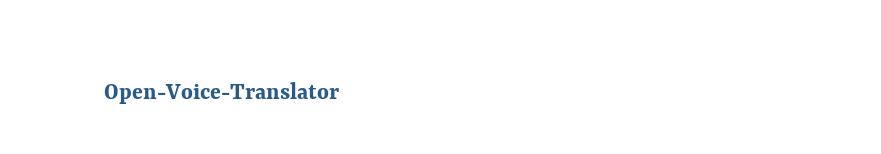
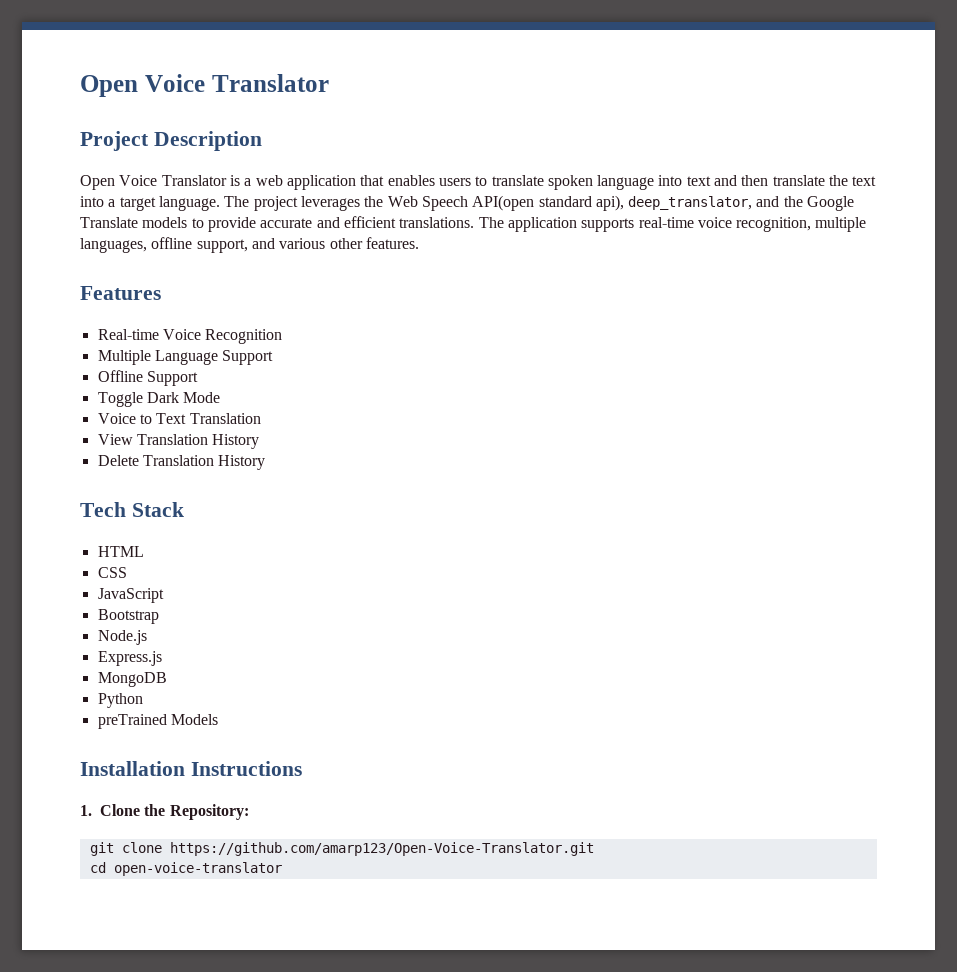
[104,82,339,104] Open-Voice-Translator -> [80,74,329,97] [80,131,262,151] [80,175,877,190] [80,195,855,211] [80,216,867,232] [80,237,419,253] [80,286,161,300] [97,329,283,344] [97,350,274,365] [97,370,198,386] [97,392,221,407] [97,413,261,424] [97,434,260,449] [97,455,266,470] [80,502,184,517] [97,546,144,557] [97,567,127,578] [97,588,164,603] [97,609,159,624] [97,630,147,645] [97,651,162,666] [97,672,167,687] [97,693,143,708] [97,714,218,729] [80,761,302,776] [80,804,249,820] [89,842,594,856] [89,862,282,876] Open Voice Translator // Project Description // Open Voice Translator is a web application that enables users to translate spoken language into text and then translate the text into a target language. The project leverages the Web Speech API(open standard api), deep_translator, and the Google Translate models to provide accurate and efficient translations. The application supports real-time voice recognition, multiple languages, offline support, and various other features. // Features // Real-time Voice Recognition // Multiple Language Support // Offline Support // Toggle Dark Mode // Voice to Text Translation // View Translation History // Delete Translation History // Tech Stack // HTML // CSS // JavaScript // Bootstrap // Node.js // Express.js // MongoDB // Python // preTrained Models // Installation Instructions // 1. Clone the Repository: // git clone https://github.com/amarp123/Open-Voice-Translator.git // cd open-voice-translator

